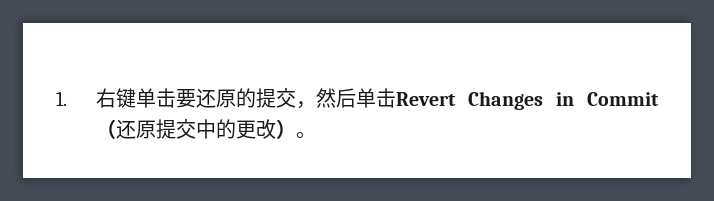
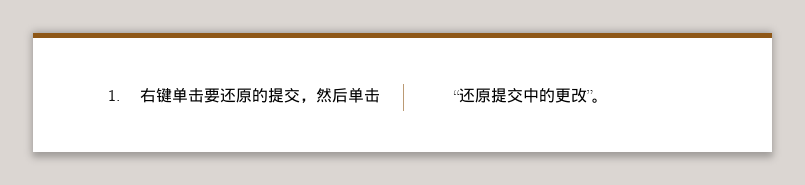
[395,91,659,110] [95,119,116,139] Revert Changes in Commit（ -> [452,90,460,101] “
[275,119,296,139] ） -> [586,90,593,101] ”

